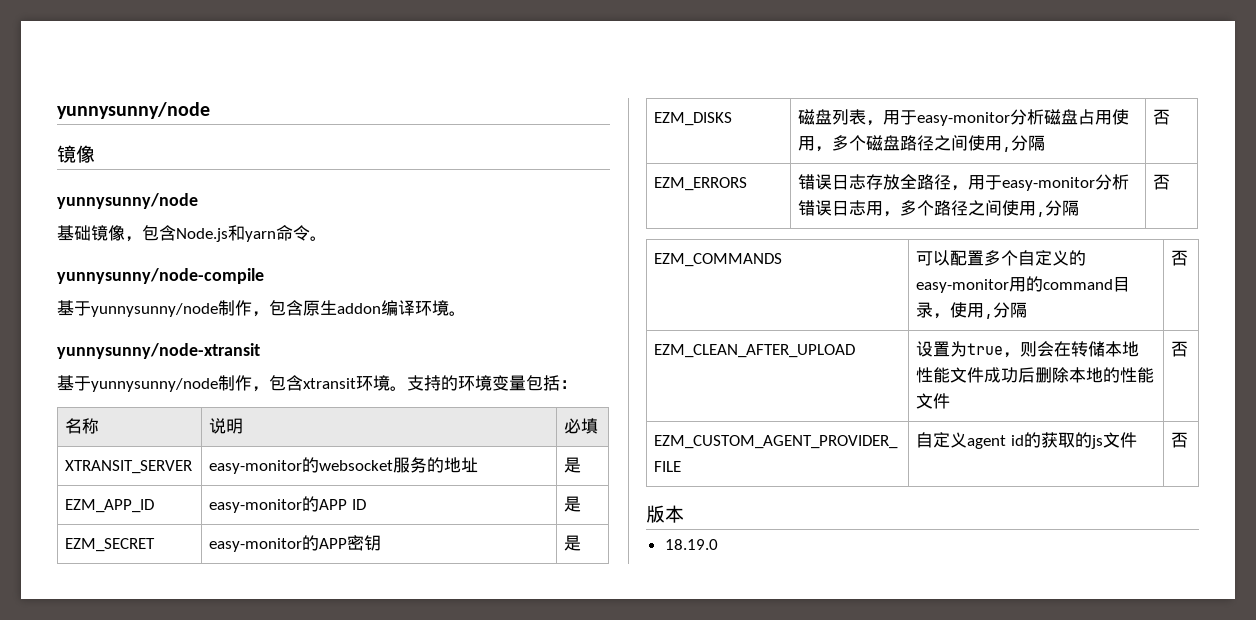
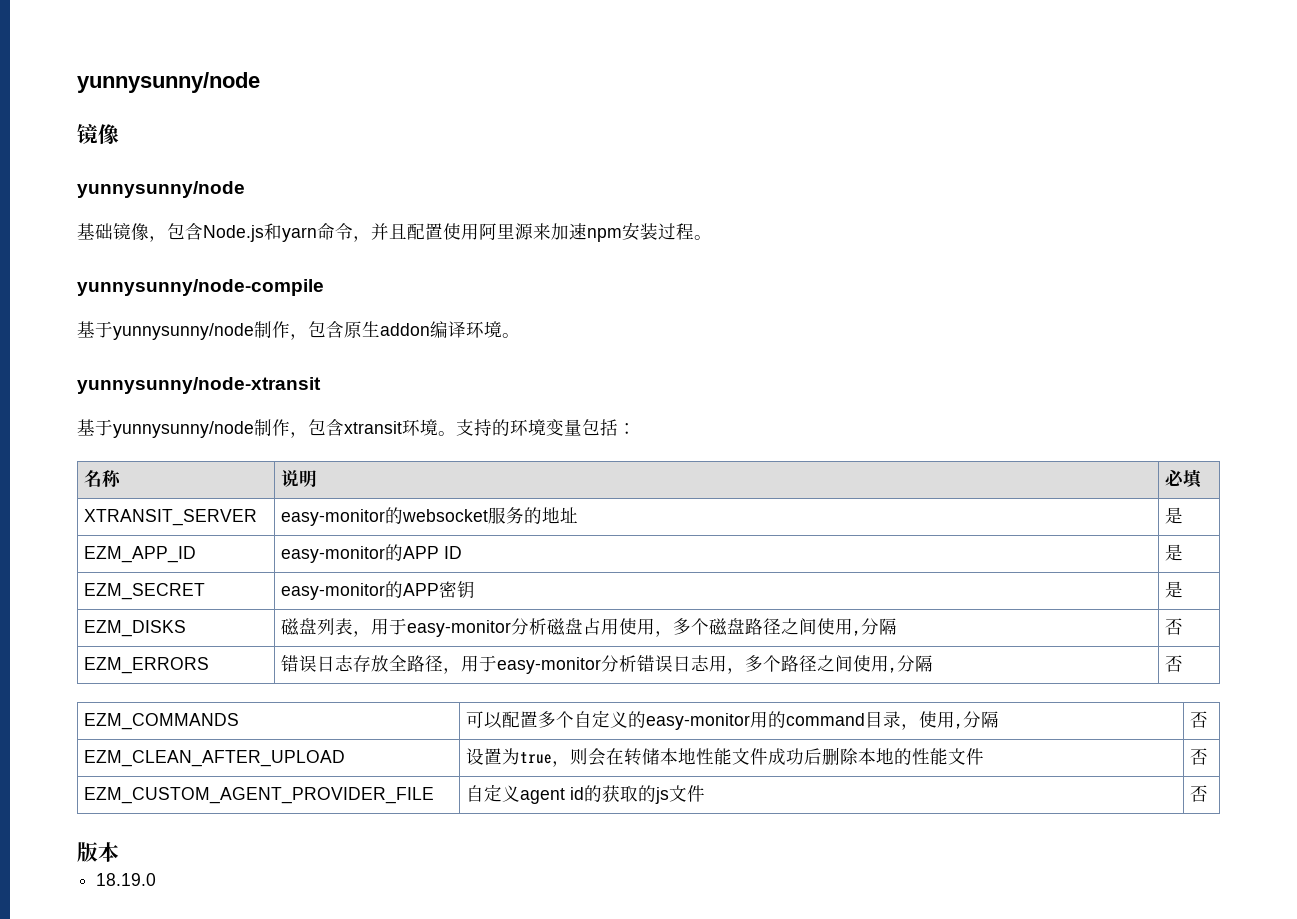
(310, 233) none -> [353,222,694,242] ，并且配置使用阿里源来加速npm安装过程

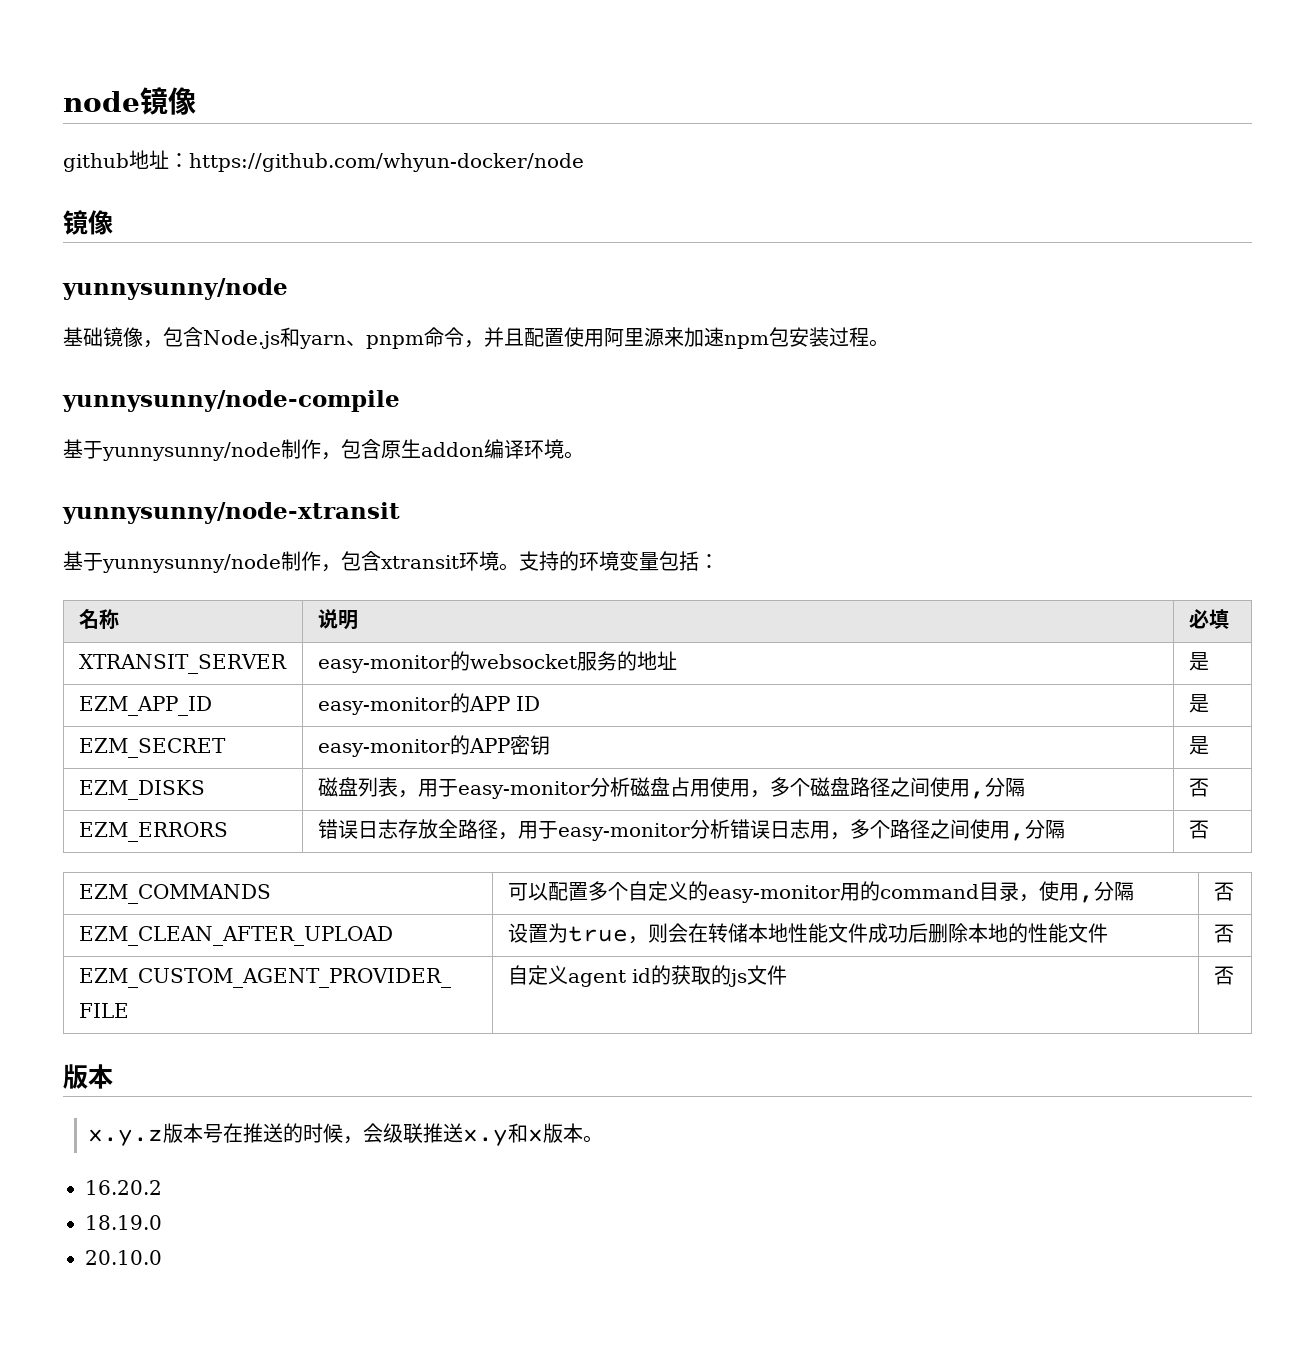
[77,72,260,93] yunnysunny/node -> [63,87,196,115] [63,150,584,172] node镜像 // github地址：https://github.com/whyun-docker/node
(317, 234) none -> [346,335,424,349] 、pnpm
(622, 235) none -> [769,327,789,347] 包
(119, 852) none -> [88,1123,604,1146] [85,1180,162,1195] // x.y.z版本号在推送的时候，会级联推送x.y和x版本。 // 16.20.2
(157, 879) none -> [85,1250,162,1265] // 20.10.0

